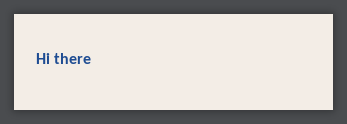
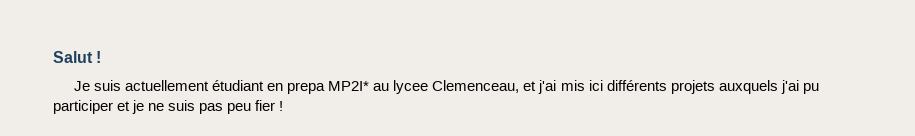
[36,53,92,64] Hi there -> [53,51,102,63] [73,80,819,94] [53,100,284,114] Salut ! // Je suis actuellement étudiant en prepa MP2I* au lycee Clemenceau, et j'ai mis ici différents projets auxquels j'ai pu participer et je ne suis pas peu fier !

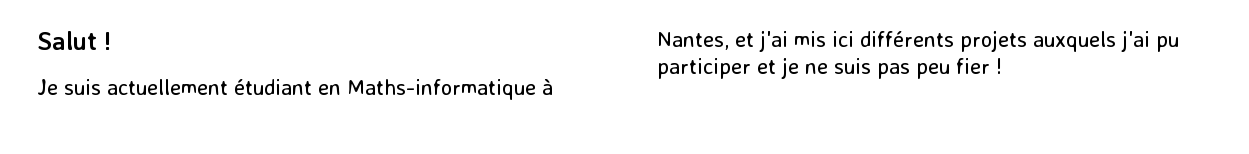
[287,80,520,94] prepa MP2I* au lycee Clemenceau, -> [347,79,554,100] [657,32,729,50] Maths-informatique à Nantes,

